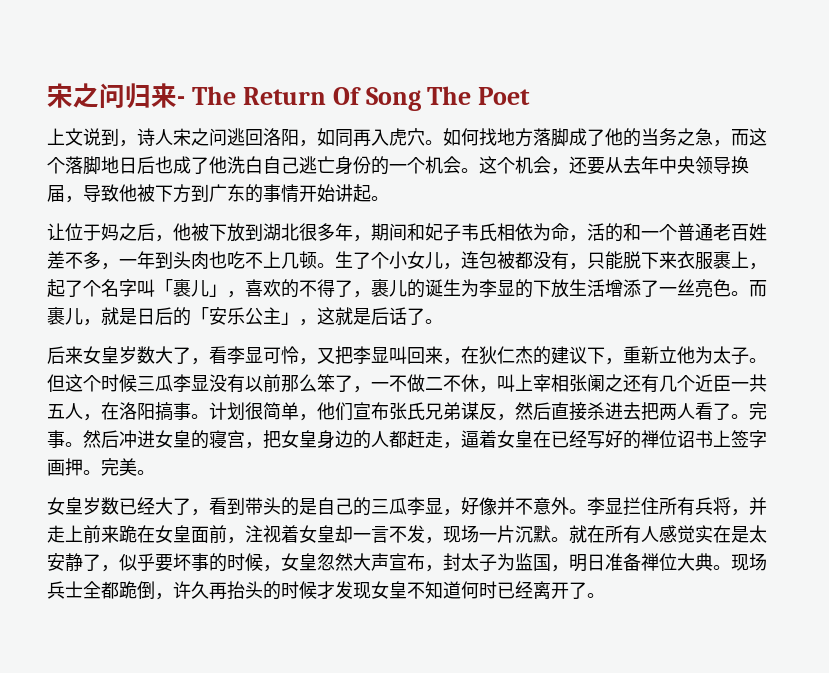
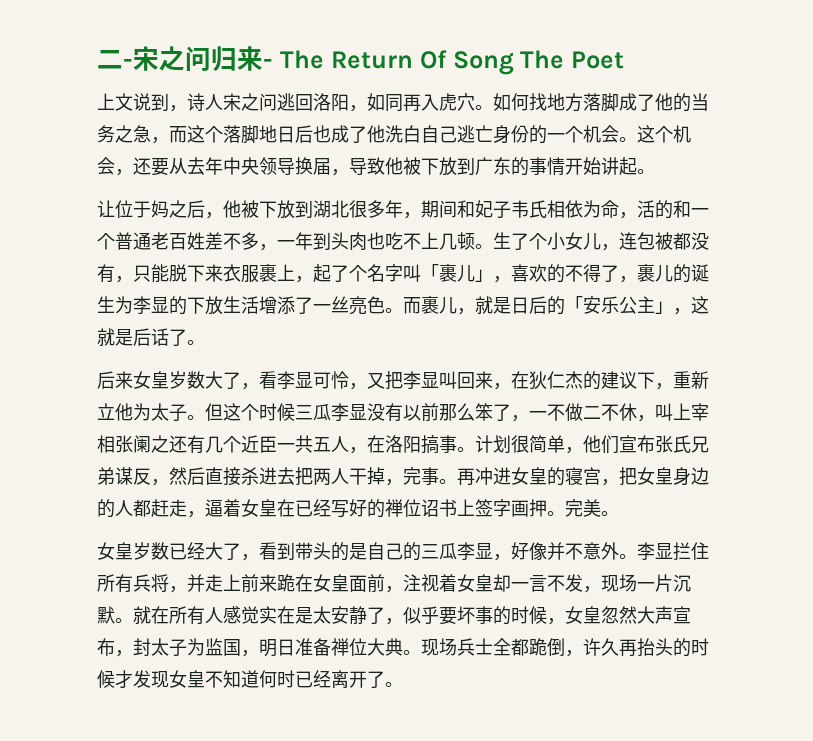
(47, 95) none -> [97,50,133,69] 二-
[173,184,191,203] 方 -> [439,157,457,176] 放
[695,402,767,420] [47,430,119,448] 看了。完事。然后 -> [349,467,475,486] 干掉，完事。再

